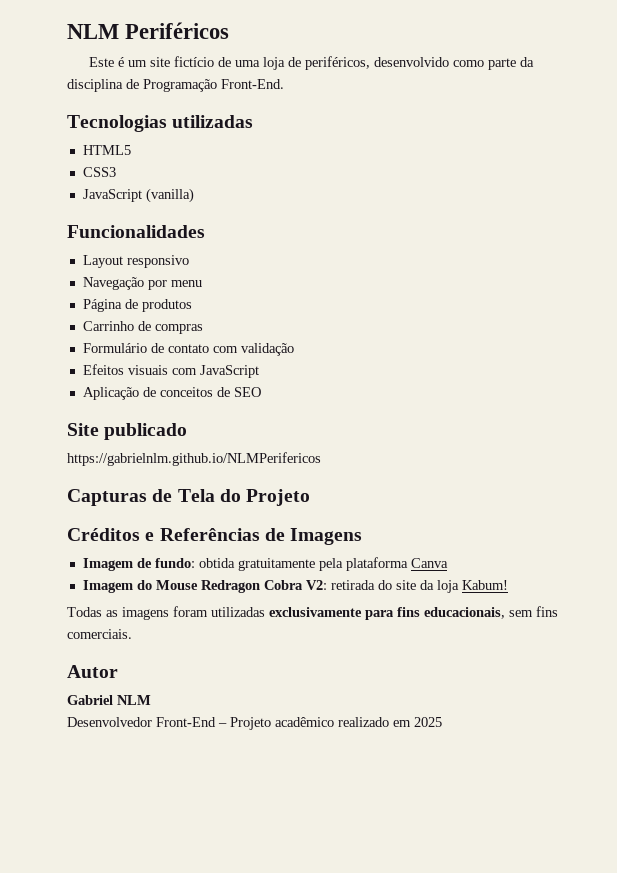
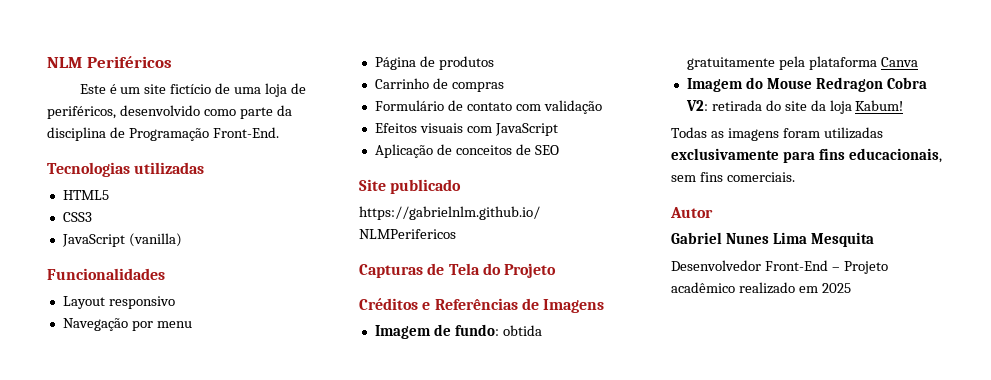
[117,695,151,705] NLM -> [725,232,874,247] Nunes Lima Mesquita

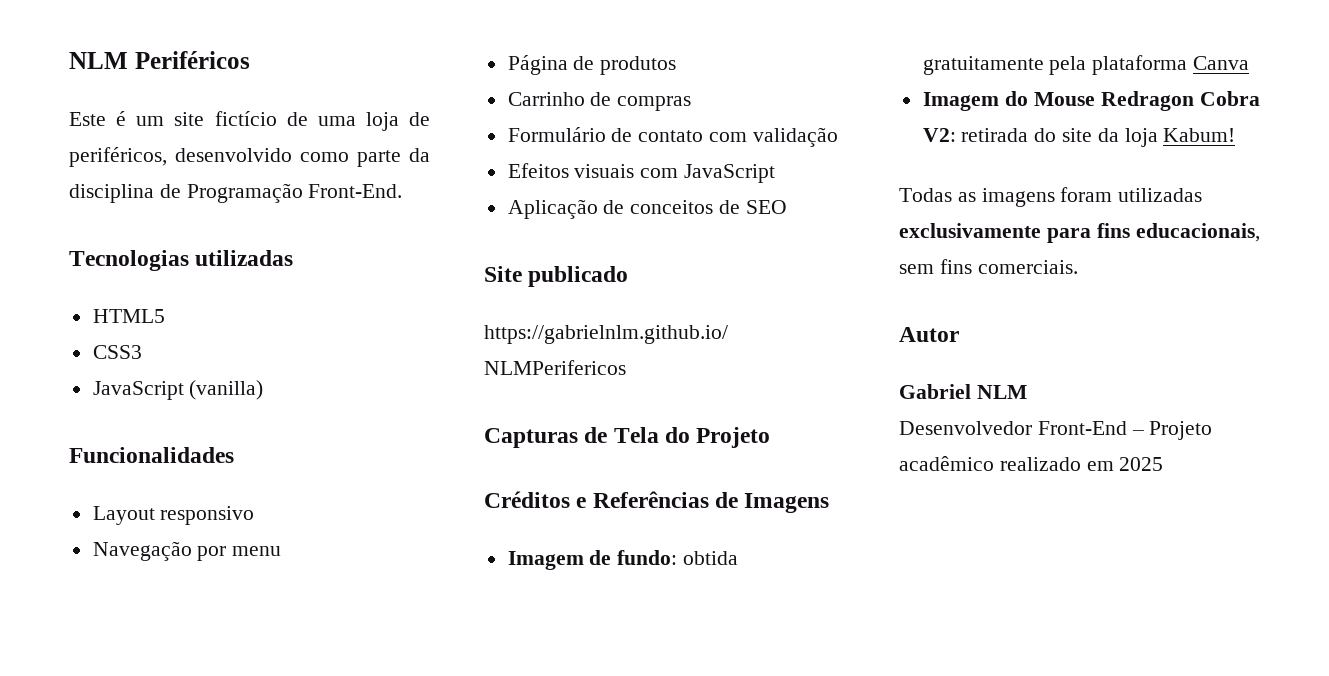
[725,232,874,247] Nunes Lima Mesquita -> [976,385,1027,399] NLM

